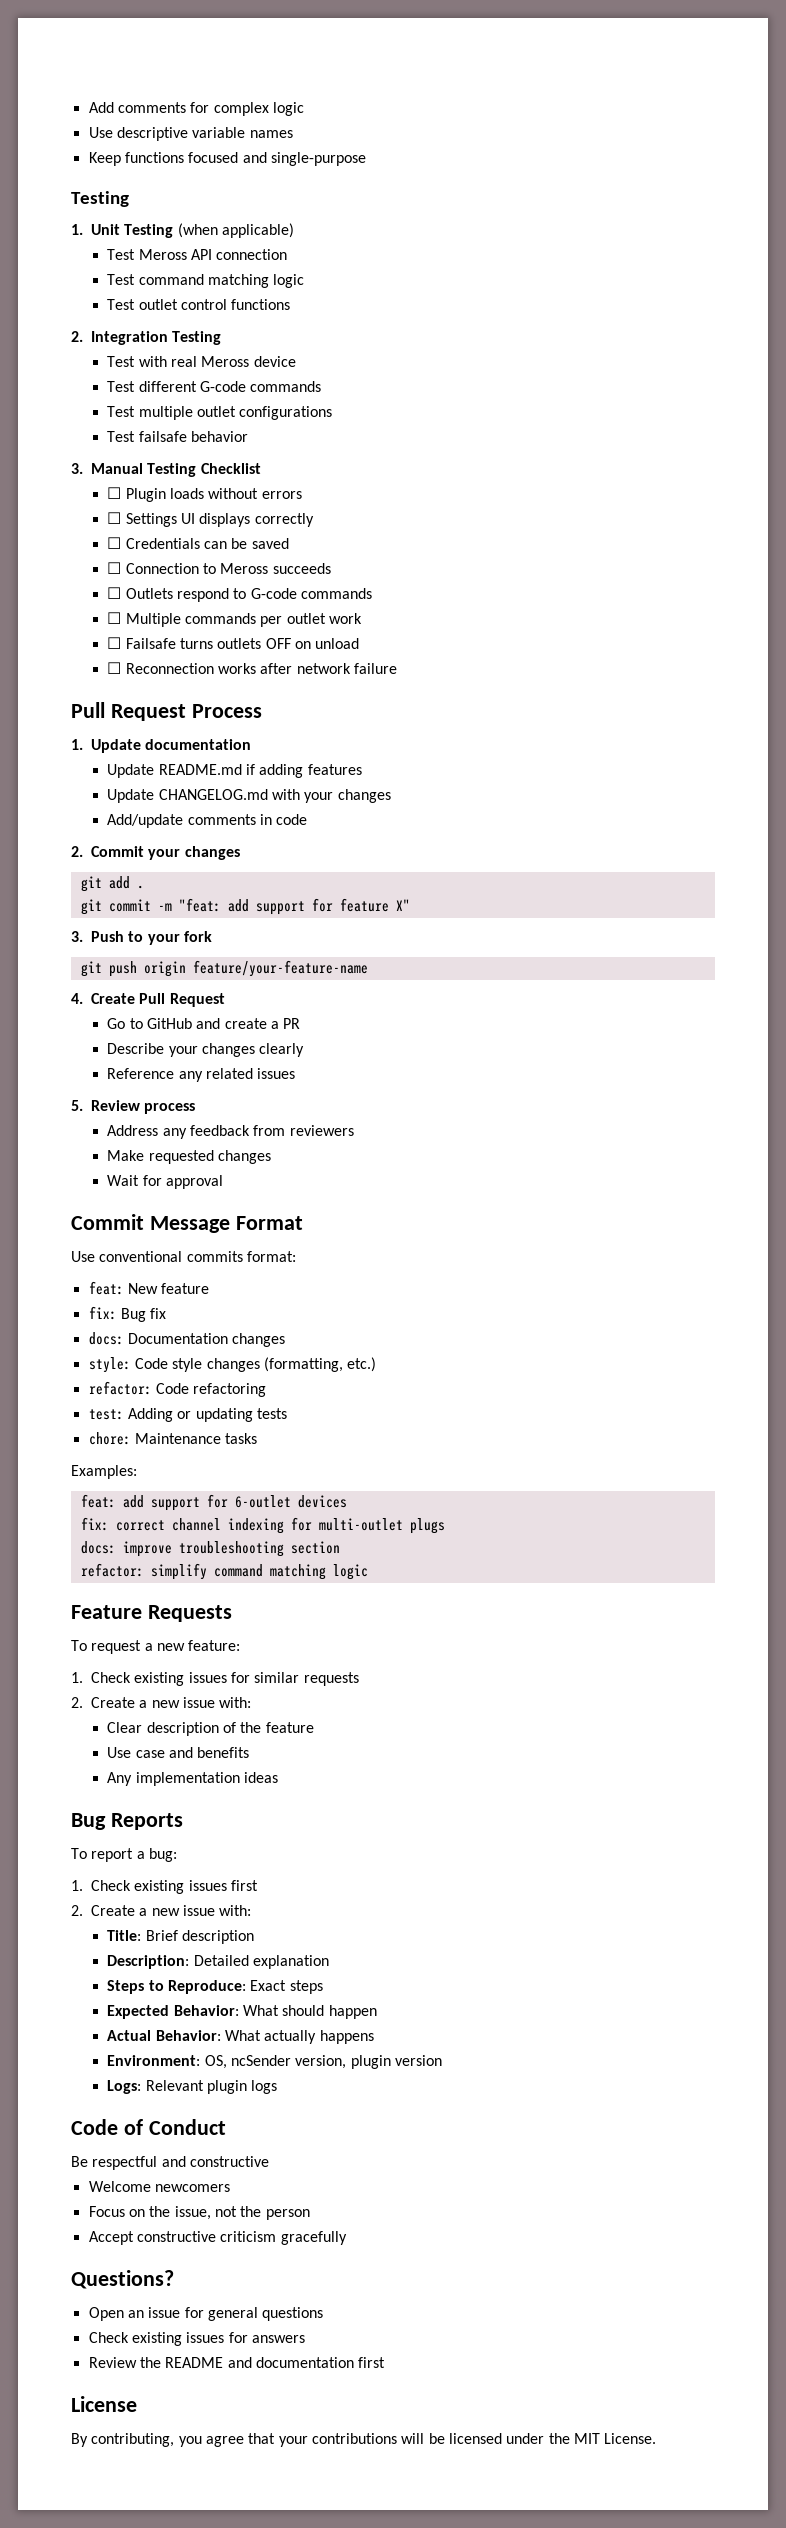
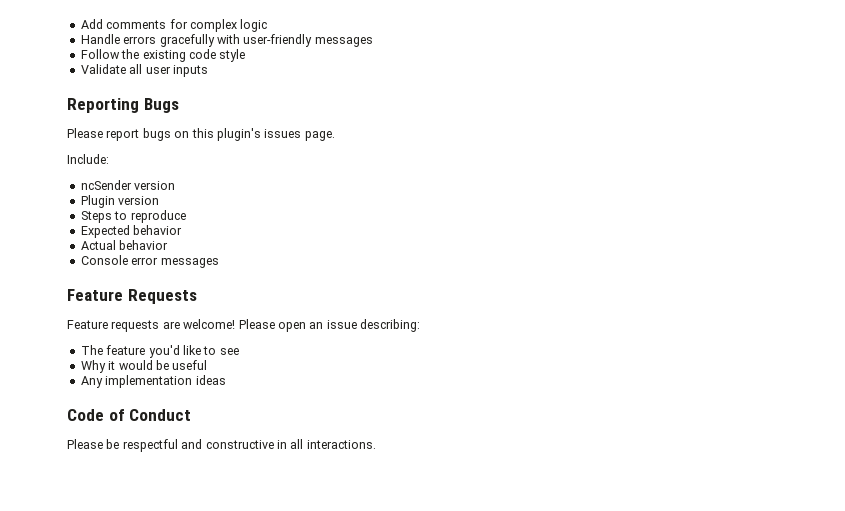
[88,127,293,141] [88,152,366,166] [71,191,129,207] [71,223,294,238] [107,249,288,260] [107,274,305,288] [107,299,291,310] [71,331,222,345] [107,356,296,367] [107,381,322,392] [107,406,333,420] [107,431,248,442] [71,463,261,477] [107,487,302,502] [107,512,314,527] [107,537,289,549] [107,562,331,574] [107,587,372,602] [107,612,362,627] [107,637,360,649] [107,662,397,674] [71,702,262,721] [71,739,252,753] [107,764,362,778] [107,789,391,803] [107,814,308,828] [71,846,240,860] [80,876,144,892] [80,898,410,915] [71,931,212,945] [80,960,368,977] [71,993,225,1007] [107,1018,301,1029] [107,1043,305,1057] [107,1068,296,1082] [71,1100,196,1114] [107,1125,354,1139] [107,1150,271,1164] [107,1175,223,1189] [71,1214,303,1233] [71,1251,296,1262] [88,1281,210,1295] [88,1306,167,1322] [88,1332,286,1347] [88,1357,377,1373] [88,1381,267,1397] [88,1408,287,1422] [88,1432,258,1445] [71,1465,137,1479] [80,1494,347,1511] [80,1517,445,1534] [80,1541,340,1557] [80,1563,368,1580] [71,1605,232,1622] [71,1640,241,1654] [71,1672,359,1686] [71,1697,252,1708] [107,1722,314,1736] [107,1747,250,1758] [107,1772,278,1786] [71,1813,183,1830] [71,1848,177,1862] [71,1880,258,1894] [71,1905,252,1916] [107,1930,254,1944] [107,1955,329,1969] [107,1980,323,1994] [107,2005,377,2019] [107,2030,374,2044] [107,2055,442,2069] [107,2080,278,2094] Use descriptive variable names // Keep functions focused and single-purpose // Testing // 1. Unit Testing (when applicable) // Test Meross API connection // Test command matching logic // Test outlet control functions // 2. Integration Testing // Test with real Meross device // Test different G-code commands // Test multiple outlet configurations // Test failsafe behavior // 3. Manual Testing Checklist // ☐ Plugin loads without errors // ☐ Settings UI displays correctly // ☐ Credentials can be saved // ☐ Connection to Meross succeeds // ☐ Outlets respond to G-code commands // ☐ Multiple commands per outlet work // ☐ Failsafe turns outlets OFF on unload // ☐ Reconnection works after network failure // Pull Request Process // 1. Update documentation // Update README.md if adding features // Update CHANGELOG.md with your changes // Add/update comments in code // 2. Commit your changes // git add . // git commit -m "feat: add support for feature X" // 3. Push to your fork // git push origin feature/your-feature-name // 4. Create Pull Request // Go to GitHub and create a PR // Describe your changes clearly // Reference any related issues // 5. Review process // Address any feedback from reviewers // Make requested changes // Wait for approval // Commit Message Format // Use conventional commits format: // feat: New feature // fix: Bug fix // docs: Documentation changes // style: Code style changes (formatting, etc.) // refactor: Code refactoring // test: Adding or updating tests // chore: Maintenance tasks // Examples: // feat: add support for 6-outlet devices // fix: correct channel indexing for multi-outlet plugs // docs: improve troubleshooting section // refactor: simplify command matching logic // Feature Requests // To request a new feature: // 1. Check existing issues for similar requests // 2. Create a new issue with: // Clear description of the feature // Use case and benefits // Any implementation ideas // Bug Reports // To report a bug: // 1. Check existing issues first // 2. Create a new issue with: // Title: Brief description // Description: Detailed explanation // Steps to Reproduce: Exact steps // Expected Behavior: What should happen // Actual Behavior: What actually happens // Environment: OS, ncSender version, plugin version // Logs: Relevant plugin logs -> [80,34,373,47] [80,49,246,62] [80,64,208,77] [67,98,179,113] [67,128,335,141] [67,154,109,164] [80,180,176,190] [80,195,160,208] [80,210,186,223] [80,225,183,238] [80,240,169,250] [80,255,219,268] [67,289,197,304] [67,319,420,332] [80,345,239,358] [80,360,208,373] [80,375,226,388] Handle errors gracefully with user-friendly messages // Follow the existing code style // Validate all user inputs // Reporting Bugs // Please report bugs on this plugin's issues page. // Include: // ncSender version // Plugin version // Steps to reproduce // Expected behavior // Actual behavior // Console error messages // Feature Requests // Feature requests are welcome! Please open an issue describing: // The feature you'd like to see // Why it would be useful // Any implementation ideas
[71,2156,88,2167] Be -> [67,439,120,449] Please be
[88,2181,230,2192] [88,2206,310,2220] [88,2231,347,2245] [71,2270,174,2289] [88,2307,324,2321] [88,2332,305,2346] [88,2357,386,2368] [71,2396,137,2412] [71,2433,657,2447] // Welcome newcomers // Focus on the issue, not the person // Accept constructive criticism gracefully // Questions? // Open an issue for general questions // Check existing issues for answers // Review the README and documentation first // License // By contributing, you agree that your contributions will be licensed under the MIT License. -> [276,439,376,449] in all interactions.

